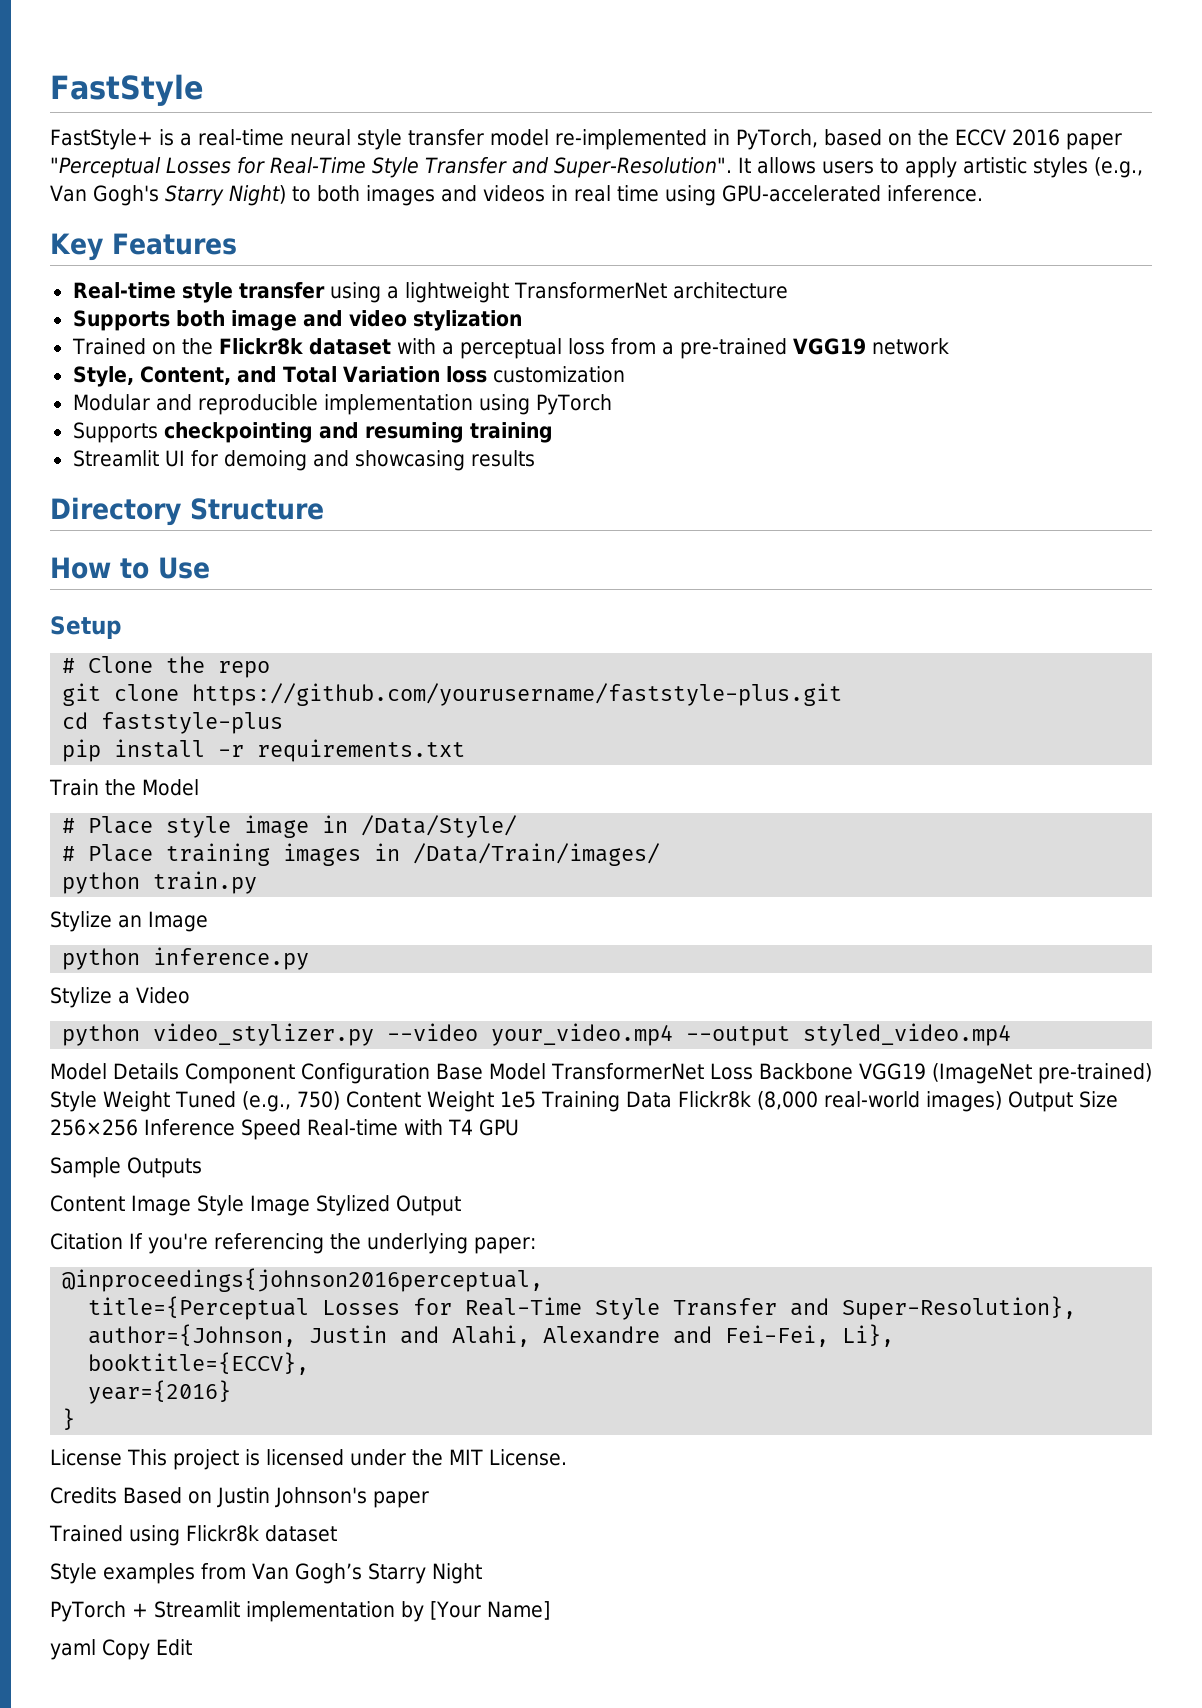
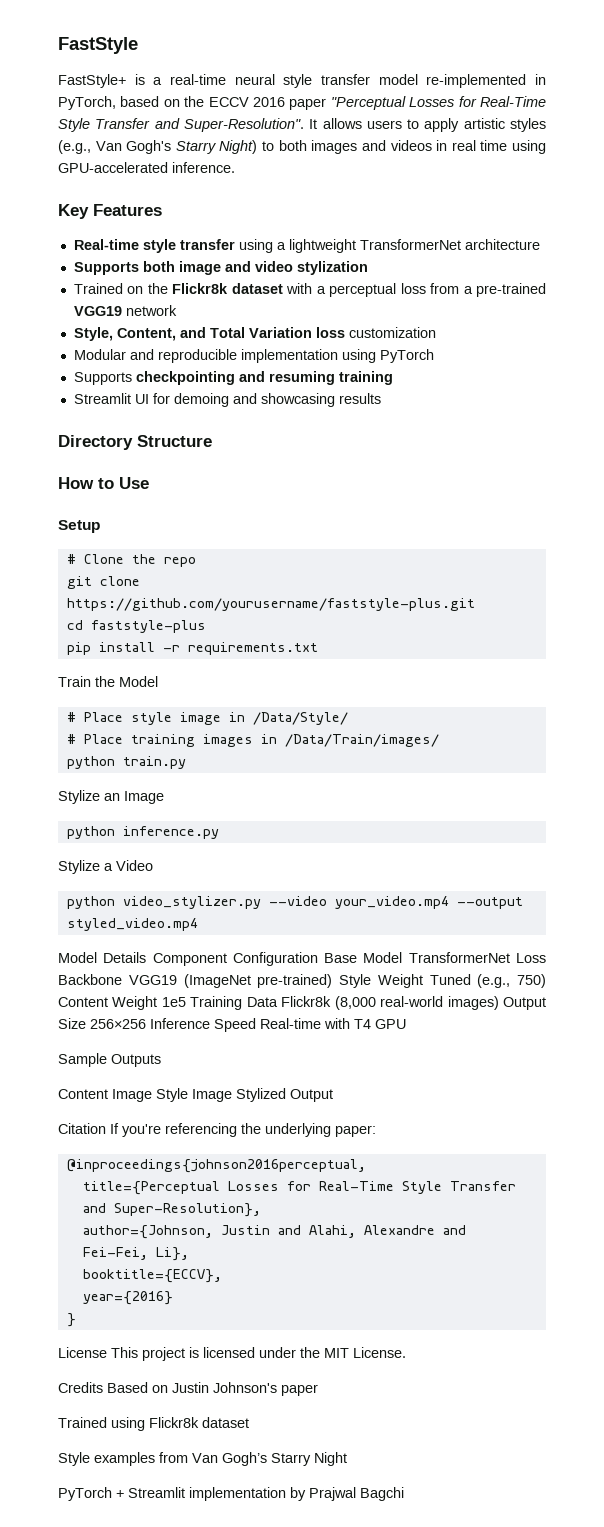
[429,1601,550,1620] [50,1639,192,1660] [Your Name] // yaml Copy Edit -> [309,1487,404,1501] Prajwal Bagchi

